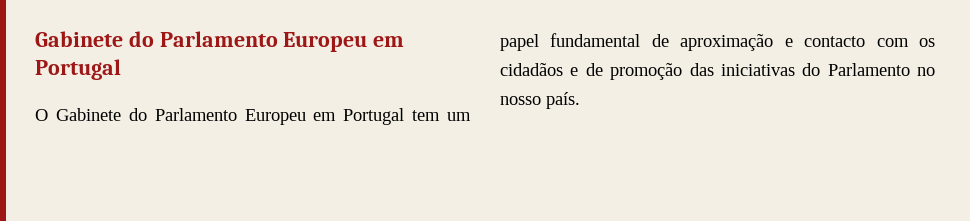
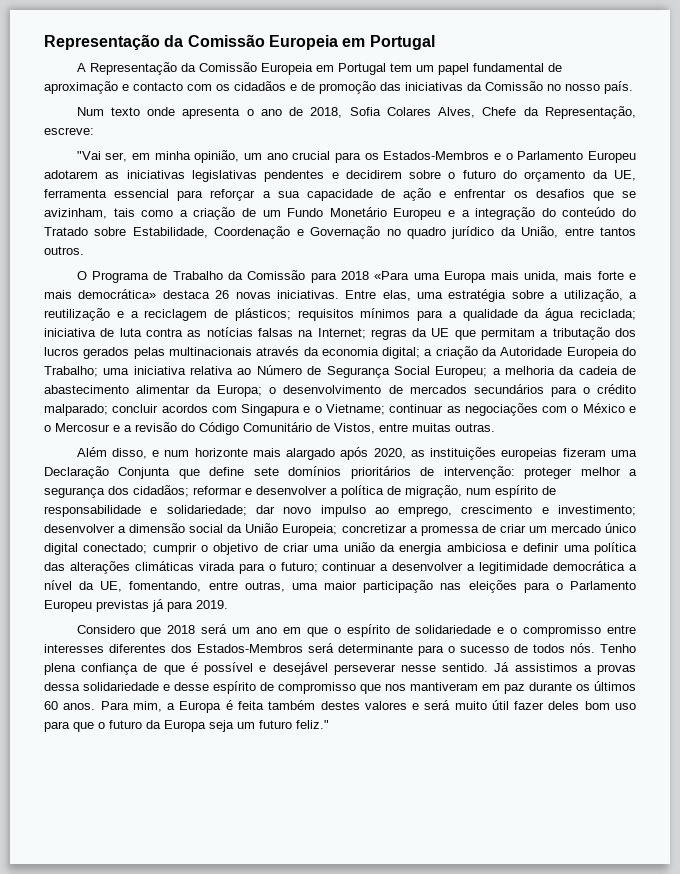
[35,31,405,52] [35,59,121,80] [35,108,306,125] Gabinete do Parlamento Europeu em Portugal // O Gabinete do Parlamento Europeu -> [44,34,435,50] [76,62,313,75] Representação da Comissão Europeia em Portugal // A Representação da Comissão Europeia
[802,63,910,76] do Parlamento -> [467,81,543,91] da Comissão
(580, 100) none -> [76,106,636,119] [44,127,94,135] [76,150,637,163] [44,170,636,182] [44,188,636,201] [44,207,637,220] [44,226,636,239] [44,246,84,255] [76,270,637,283] [44,289,637,302] [44,308,636,321] [44,327,636,340] [44,346,636,359] [44,365,636,378] [44,384,636,397] [44,403,637,416] [44,422,495,435] [76,447,637,460] [44,466,637,479] [44,485,556,498] [44,505,637,517] [44,523,636,536] [44,542,637,555] [44,561,637,574] [44,580,636,593] [44,599,228,612] [76,624,636,637] [44,643,636,656] [44,662,636,675] [44,681,636,694] [44,700,636,713] [44,720,329,732] // Num texto onde apresenta o ano de 2018, Sofia Colares Alves, Chefe da Representação, escreve: // "Vai ser, em minha opinião, um ano crucial para os Estados-Membros e o Parlamento Europeu adotarem as iniciativas legislativas pendentes e decidirem sobre o futuro do orçamento da UE, ferramenta essencial para reforçar a sua capacidade de ação e enfrentar os desafios que se avizinham, tais como a criação de um Fundo Monetário Europeu e a integração do conteúdo do Tratado sobre Estabilidade, Coordenação e Governação no quadro jurídico da União, entre tantos outros. // O Programa de Trabalho da Comissão para 2018 «Para uma Europa mais unida, mais forte e mais democrática» destaca 26 novas iniciativas. Entre elas, uma estratégia sobre a utilização, a reutilização e a reciclagem de plásticos; requisitos mínimos para a qualidade da água reciclada; iniciativa de luta contra as notícias falsas na Internet; regras da UE que permitam a tributação dos lucros gerados pelas multinacionais através da economia digital; a criação da Autoridade Europeia do Trabalho; uma iniciativa relativa ao Número de Segurança Social Europeu; a melhoria da cadeia de abastecimento alimentar da Europa; o desenvolvimento de mercados secundários para o crédito malparado; concluir acordos com Singapura e o Vietname; continuar as negociações com o México e o Mercosur e a revisão do Código Comunitário de Vistos, entre muitas outras. // Além disso, e num horizonte mais alargado após 2020, as instituições europeias fizeram uma Declaração Conjunta que define sete domínios prioritários de intervenção: proteger melhor a segurança dos cidadãos; reformar e desenvolver a política de migração, num espírito de responsabilidade e solidariedade; dar novo impulso ao emprego, crescimento e investimento; desenvolver a dimensão social da União Europeia; concretizar a promessa de criar um mercado único digital conectado; cumprir o objetivo de criar uma união da energia ambiciosa e definir uma política das alterações climáticas virada para o futuro; continuar a desenvolver a legitimidade democrática a nível da UE, fomentando, entre outras, uma maior participação nas eleições para o Parlamento Europeu previstas já para 2019. // Considero que 2018 será um ano em que o espírito de solidariedade e o compromisso entre interesses diferentes dos Estados-Membros será determinante para o sucesso de todos nós. Tenho plena confiança de que é possível e desejável perseverar nesse sentido. Já assistimos a provas dessa solidariedade e desse espírito de compromisso que nos mantiveram em paz durante os últimos 60 anos. Para mim, a Europa é feita também destes valores e será muito útil fazer deles bom uso para que o futuro da Europa seja um futuro feliz."

